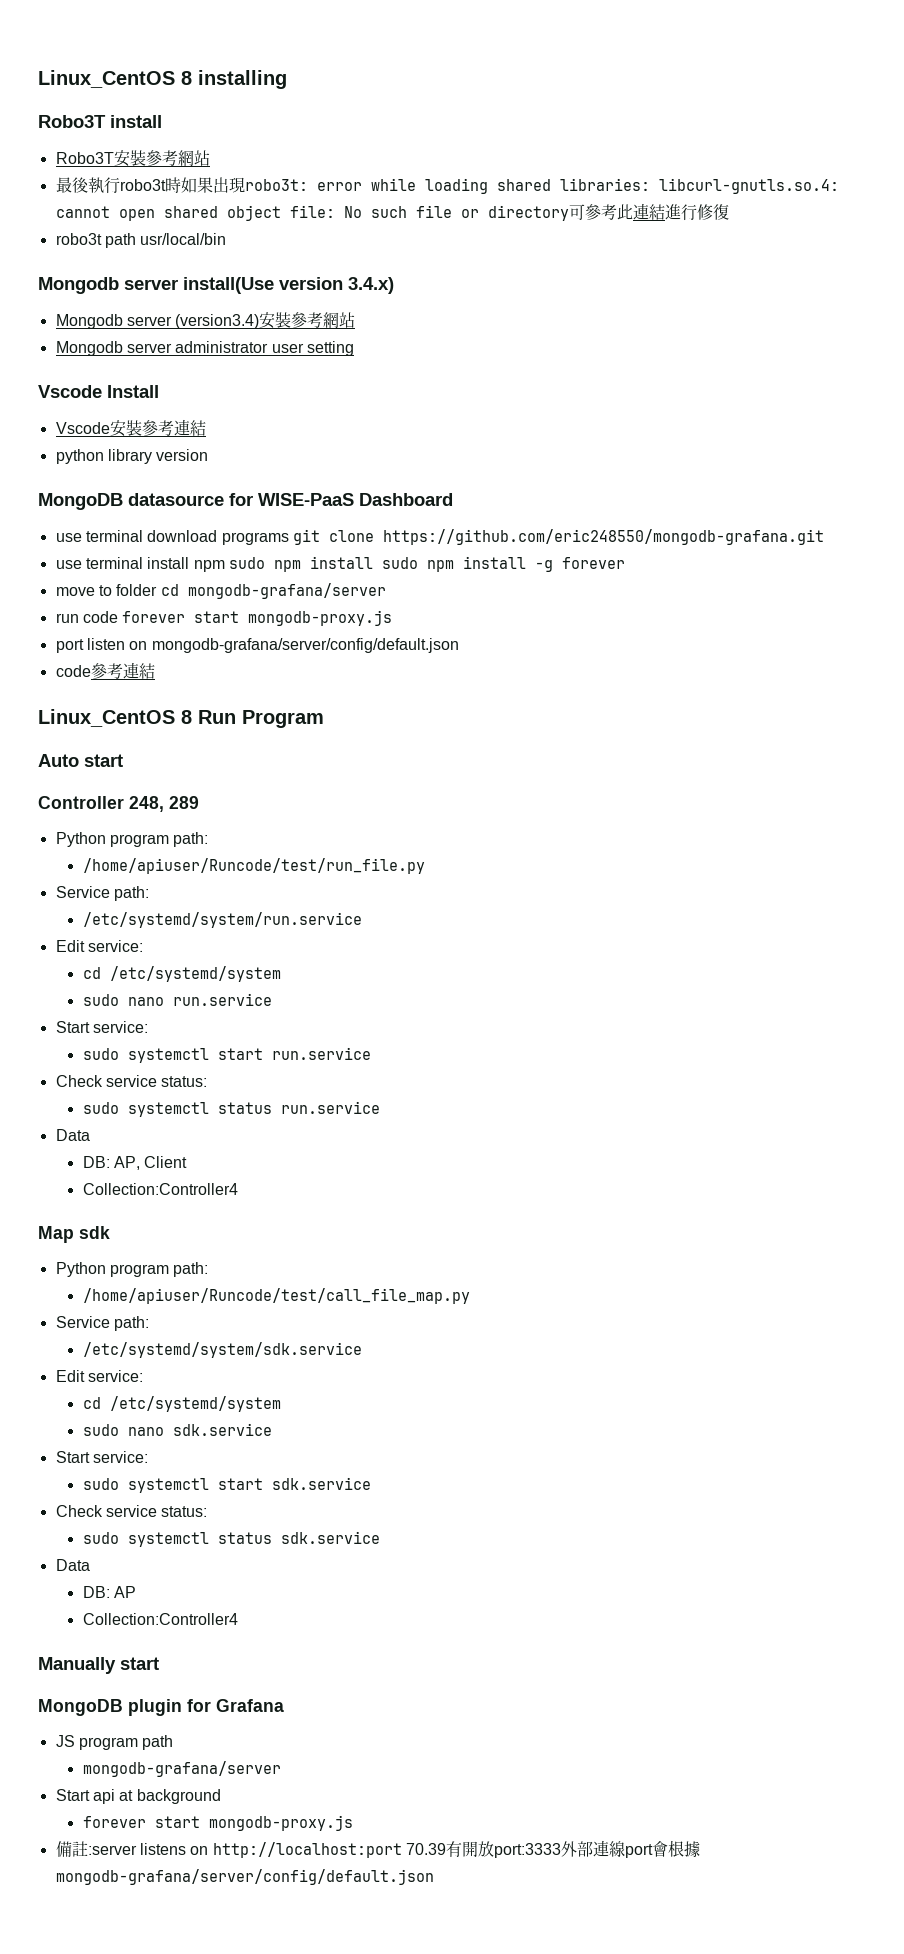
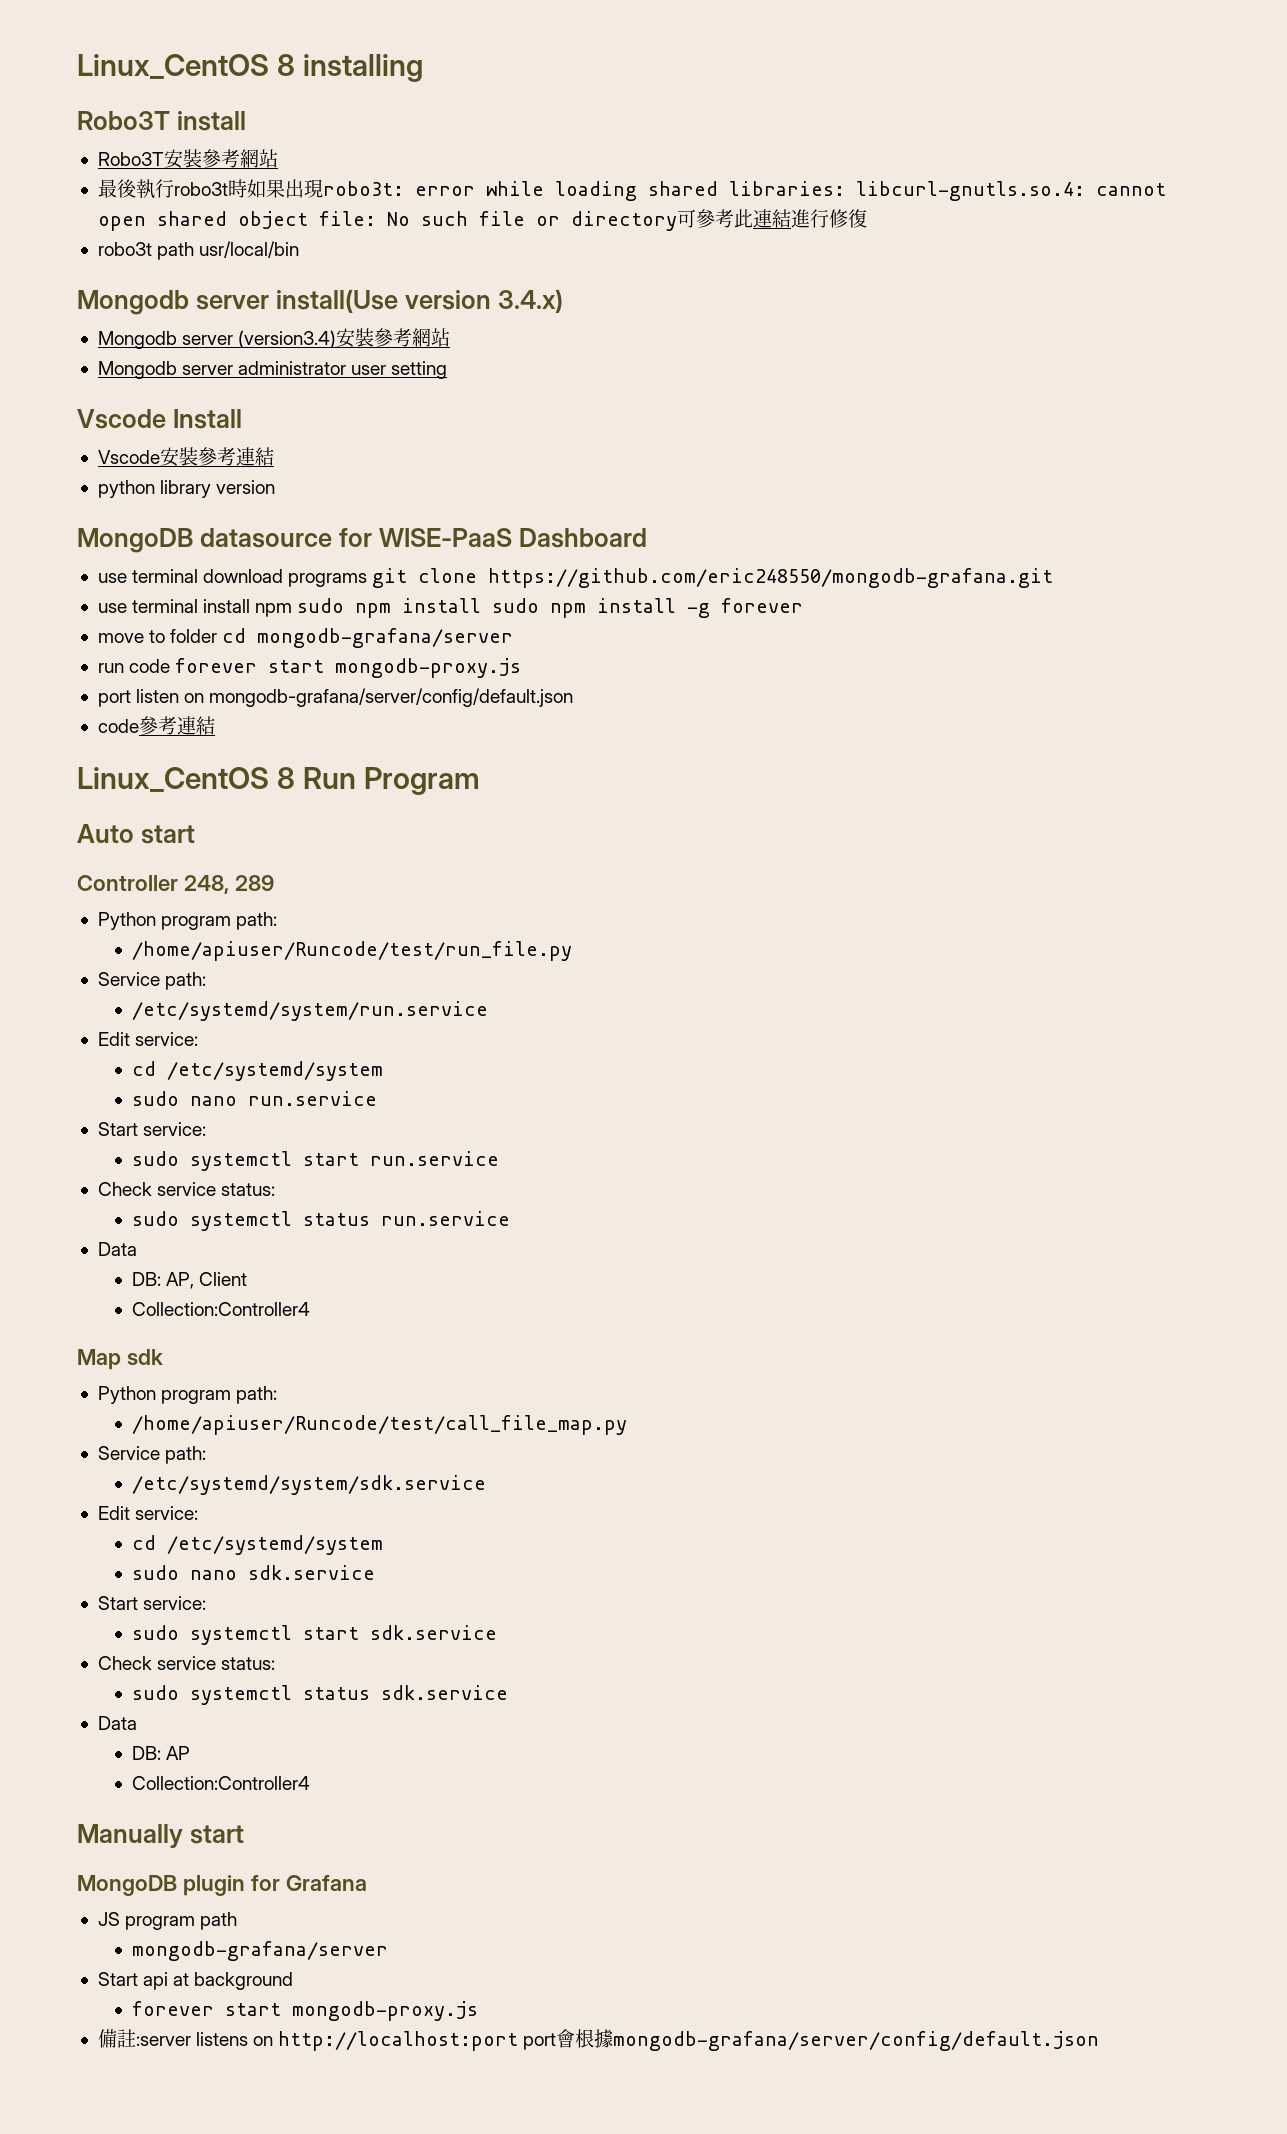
[405,1840,625,1858] 70.39有開放port:3333外部連線 -> (519, 2041) none

